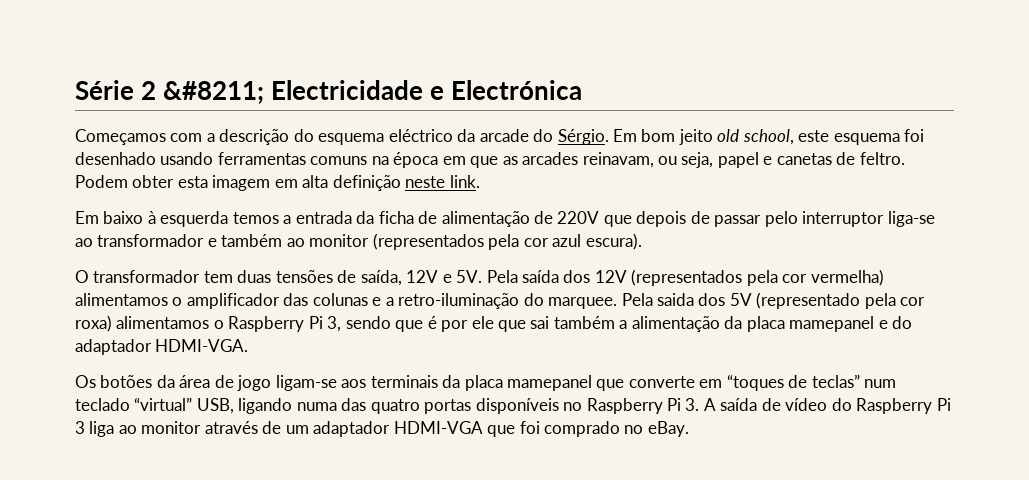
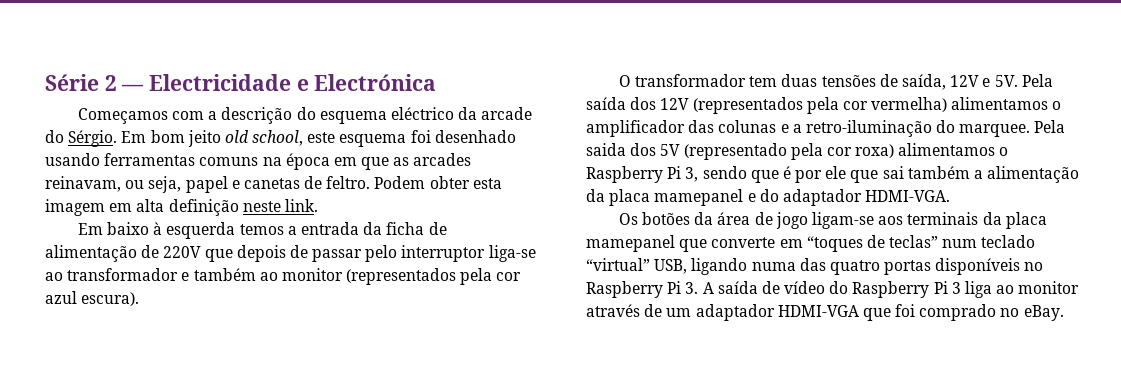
[163,81,265,104] &#8211; -> [121,84,145,91] —

